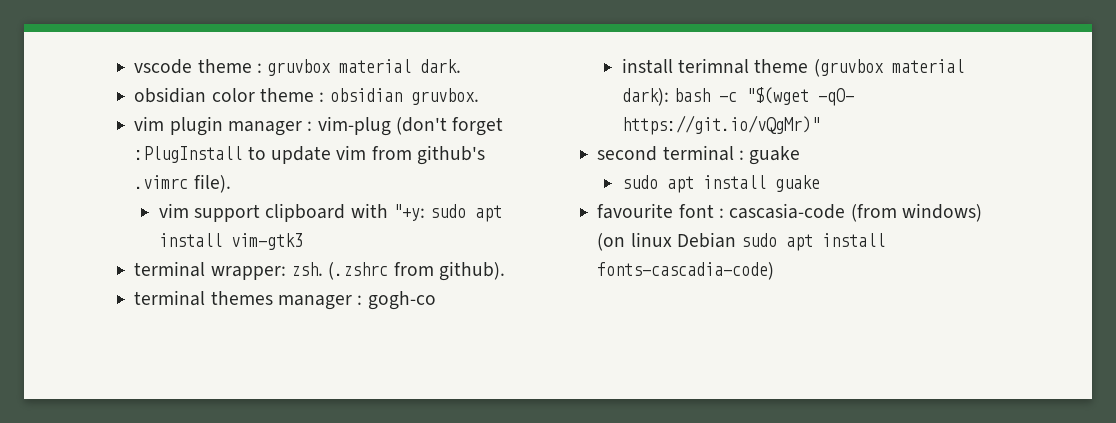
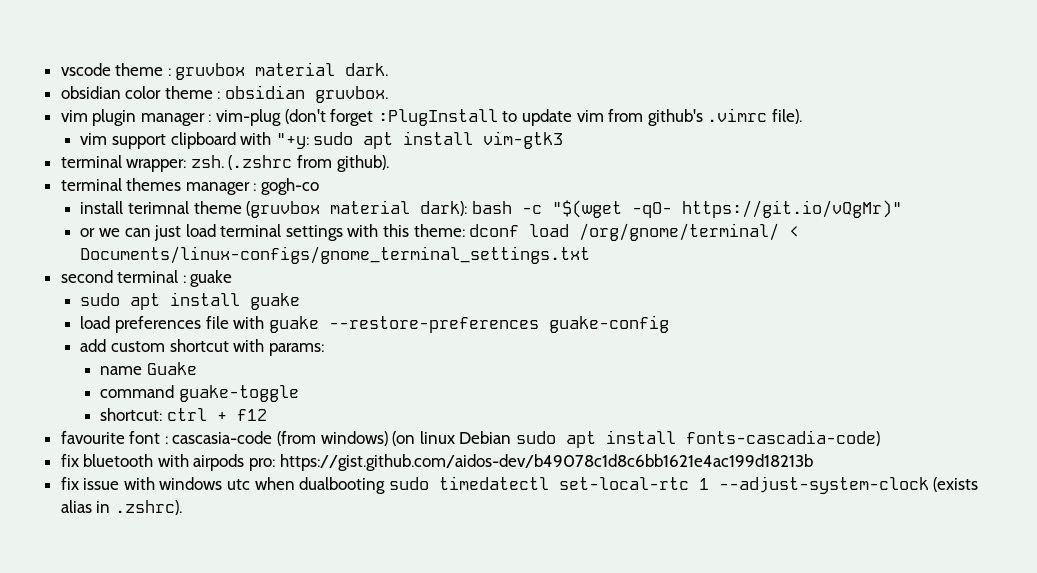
(820, 125) none -> [80,223,800,241] [80,246,591,264] // or we can just load terminal settings with this theme: dconf load /org/gnome/terminal/ < Documents/linux-configs/gnome_terminal_settings.txt
(820, 183) none -> [80,315,669,333] [80,339,324,356] [99,362,197,375] [99,385,299,402] [99,408,267,421] // load preferences file with guake --restore-preferences guake-config // add custom shortcut with params: // name Guake // command guake-toggle // shortcut: ctrl + f12
(775, 271) none -> [60,454,813,471] [60,476,979,494] [60,500,182,515] // fix bluetooth with airpods pro: https://gist.github.com/aidos-dev/b49078c1d8c6bb1621e4ac199d18213b // fix issue with windows utc when dualbooting sudo timedatectl set-local-rtc 1 --adjust-system-clock (exists alias in .zshrc).

